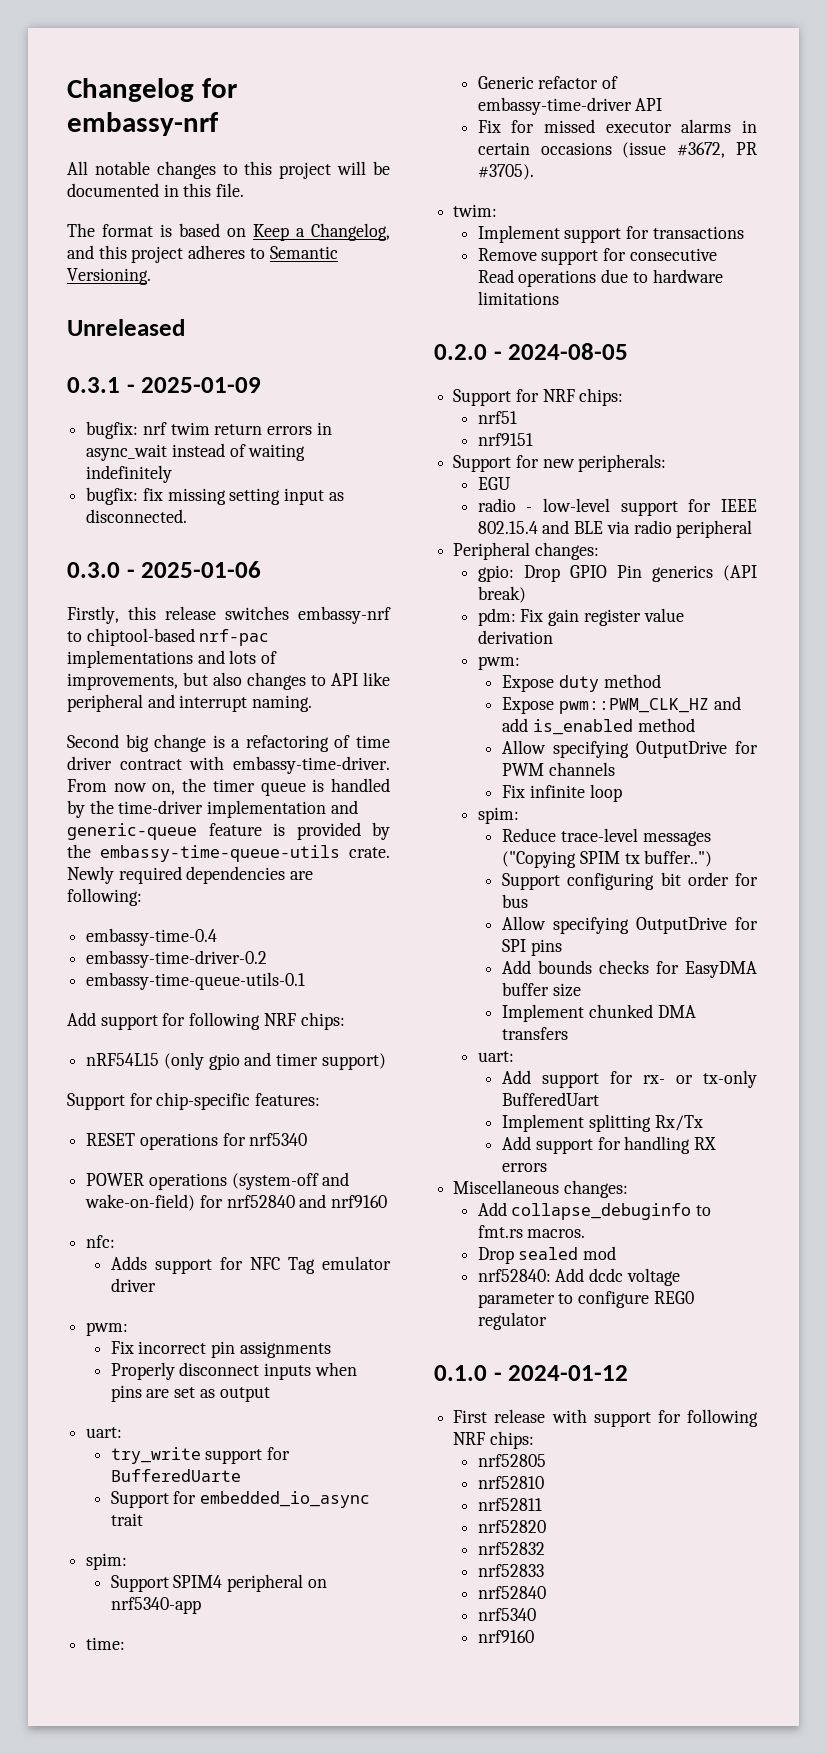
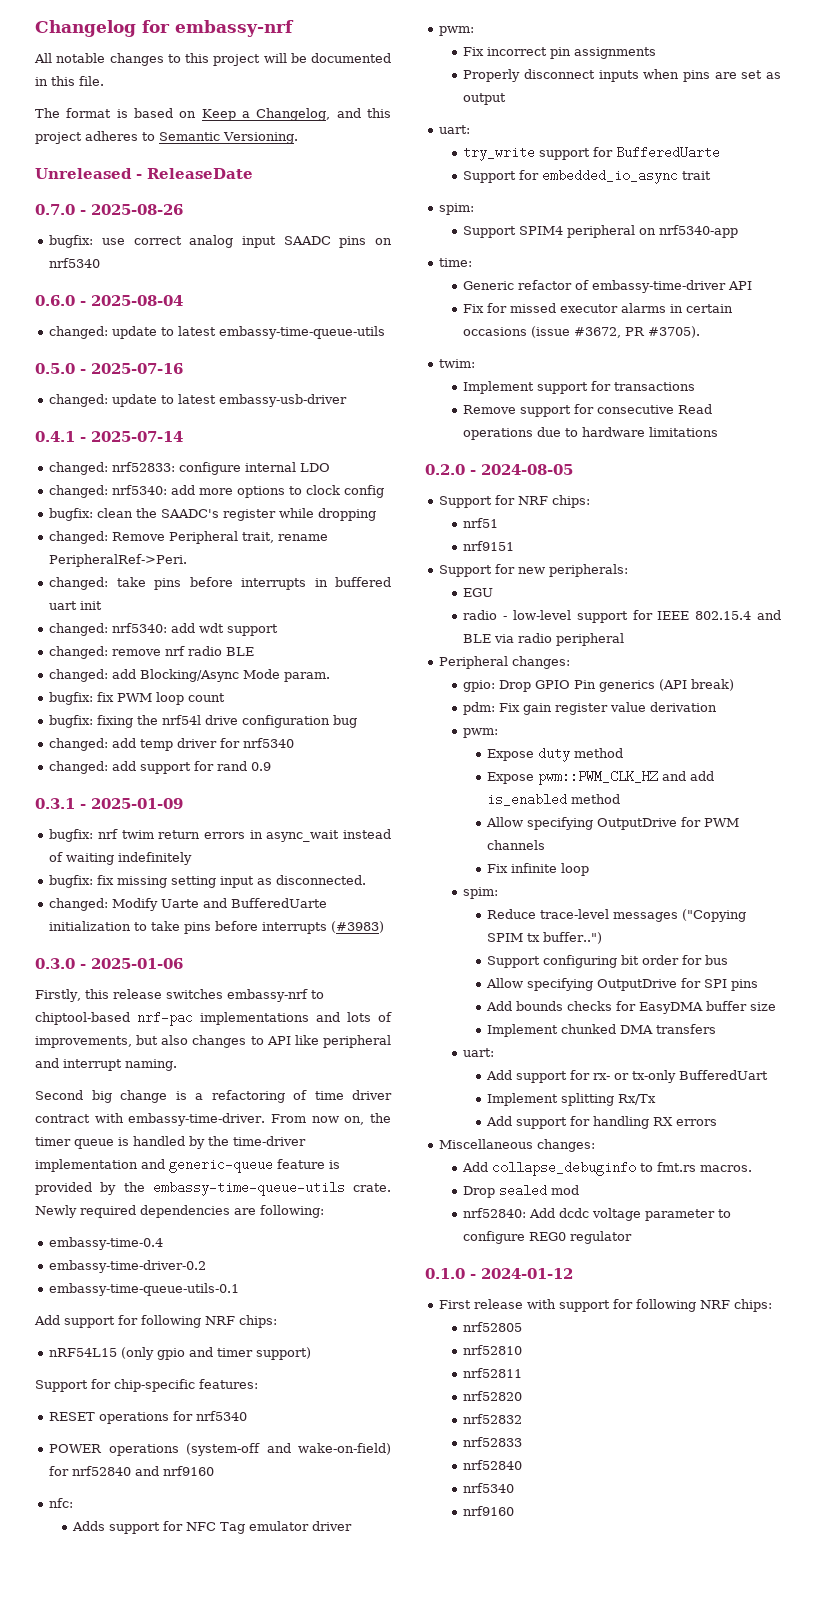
(185, 327) none -> [136,168,253,179] [35,204,183,215] [49,235,392,248] [49,258,101,268] [35,295,183,306] [49,326,386,339] [35,363,183,374] [49,394,348,407] [35,431,183,442] [49,462,331,475] [49,485,385,498] [49,508,377,521] [49,531,329,544] [49,554,188,567] [49,577,391,590] [49,601,103,610] [49,623,279,636] [49,646,255,659] [49,669,331,682] [49,692,226,705] [49,715,358,728] [49,738,295,751] [49,761,272,774] - ReleaseDate // 0.7.0 - 2025-08-26 // bugfix: use correct analog input SAADC pins on nrf5340 // 0.6.0 - 2025-08-04 // changed: update to latest embassy-time-queue-utils // 0.5.0 - 2025-07-16 // changed: update to latest embassy-usb-driver // 0.4.1 - 2025-07-14 // changed: nrf52833: configure internal LDO // changed: nrf5340: add more options to clock config // bugfix: clean the SAADC's register while dropping // changed: Remove Peripheral trait, rename PeripheralRef->Peri. // changed: take pins before interrupts in buffered uart init // changed: nrf5340: add wdt support // changed: remove nrf radio BLE // changed: add Blocking/Async Mode param. // bugfix: fix PWM loop count // bugfix: fixing the nrf54l drive configuration bug // changed: add temp driver for nrf5340 // changed: add support for rand 0.9
(188, 516) none -> [49,898,328,911] [49,921,385,934] // changed: Modify Uarte and BufferedUarte initialization to take pins before interrupts (#3983)

